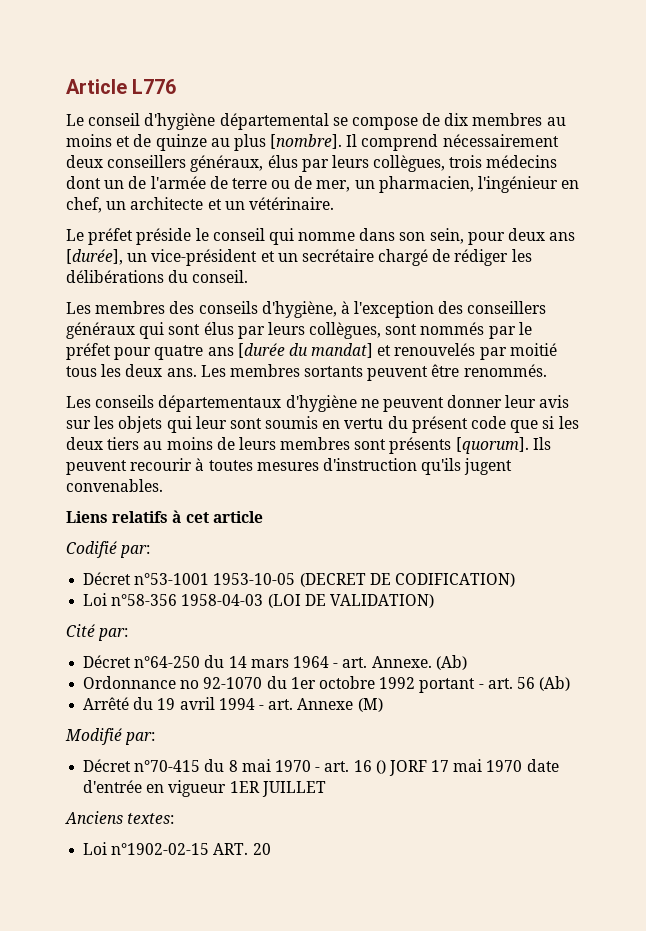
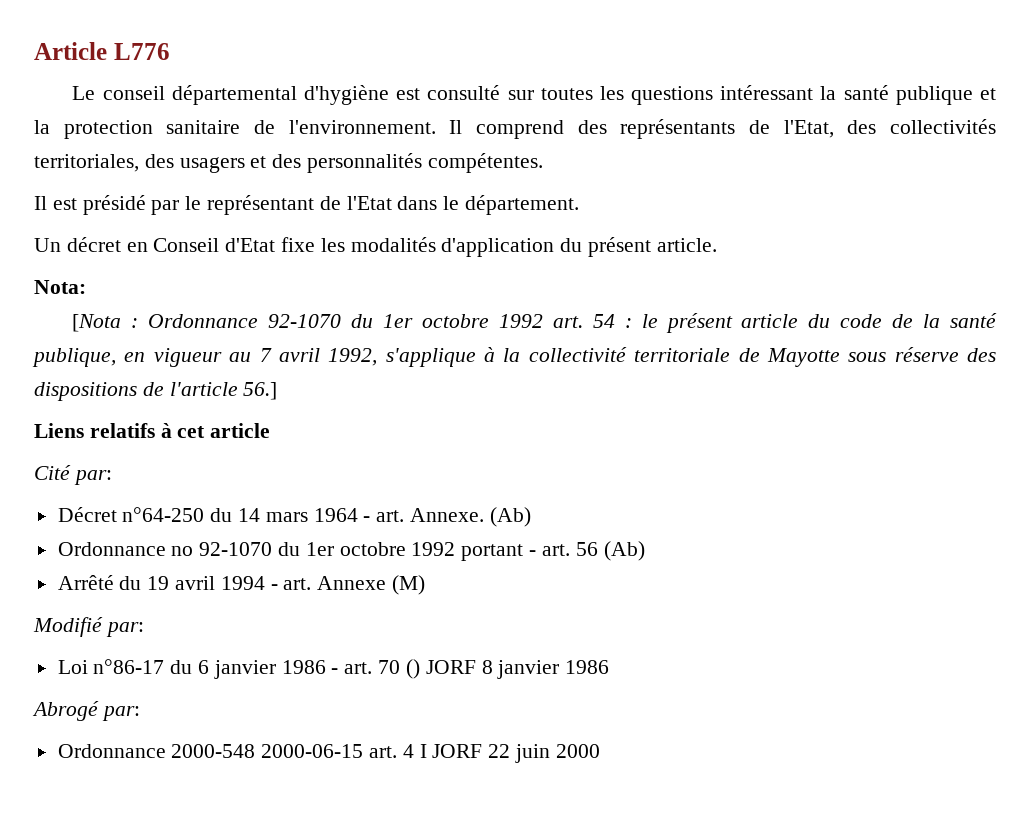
[144,113,566,130] [66,134,559,151] [66,155,558,172] [66,176,580,193] [66,197,334,213] [66,228,576,245] [66,249,532,266] [66,270,249,283] [66,301,547,318] [66,322,532,339] [66,343,557,360] [66,364,547,381] [66,395,570,412] [66,416,579,433] [66,437,551,454] [66,458,513,475] [66,479,163,492] d'hygiène départemental se compose de dix membres au moins et de quinze au plus [nombre]. Il comprend nécessairement deux conseillers généraux, élus par leurs collègues, trois médecins dont un de l'armée de terre ou de mer, un pharmacien, l'ingénieur en chef, un architecte et un vétérinaire. // Le préfet préside le conseil qui nomme dans son sein, pour deux ans [durée], un vice-président et un secrétaire chargé de rédiger les délibérations du conseil. // Les membres des conseils d'hygiène, à l'exception des conseillers généraux qui sont élus par leurs collègues, sont nommés par le préfet pour quatre ans [durée du mandat] et renouvelés par moitié tous les deux ans. Les membres sortants peuvent être renommés. // Les conseils départementaux d'hygiène ne peuvent donner leur avis sur les objets qui leur sont soumis en vertu du présent code que si les deux tiers au moins de leurs membres sont présents [quorum]. Ils peuvent recourir à toutes mesures d'instruction qu'ils jugent convenables. -> [171,85,996,105] [34,119,996,139] [34,153,543,173] [34,195,580,215] [34,237,717,257] [34,280,86,294] [72,313,997,333] [32,347,996,367] [34,382,278,401] départemental d'hygiène est consulté sur toutes les questions intéressant la santé publique et la protection sanitaire de l'environnement. Il comprend des représentants de l'Etat, des collectivités territoriales, des usagers et des personnalités compétentes. // Il est présidé par le représentant de l'Etat dans le département. // Un décret en Conseil d'Etat fixe les modalités d'application du présent article. // Nota: // [Nota : Ordonnance 92-1070 du 1er octobre 1992 art. 54 : le présent article du code de la santé publique, en vigueur au 7 avril 1992, s'applique à la collectivité territoriale de Mayotte sous réserve des dispositions de l'article 56.]
[66,541,151,558] [83,572,515,587] [83,593,434,608] // Codifié par: // Décret n°53-1001 1953-10-05 (DECRET DE CODIFICATION) // Loi n°58-356 1958-04-03 (LOI DE VALIDATION) -> (271, 430) none
[83,759,372,772] Décret n°70-415 du 8 mai 1970 - art. 16 -> [57,659,401,679] Loi n°86-17 du 6 janvier 1986 - art. 70
[431,759,559,772] [83,780,326,797] [65,811,175,824] [83,842,271,855] 17 mai 1970 date d'entrée en vigueur 1ER JUILLET // Anciens textes: // Loi n°1902-02-15 ART. 20 -> [481,660,610,679] [32,701,140,721] [57,744,600,763] 8 janvier 1986 // Abrogé par: // Ordonnance 2000-548 2000-06-15 art. 4 I JORF 22 juin 2000

